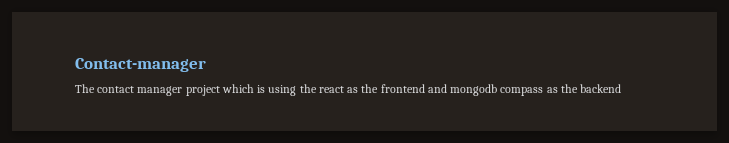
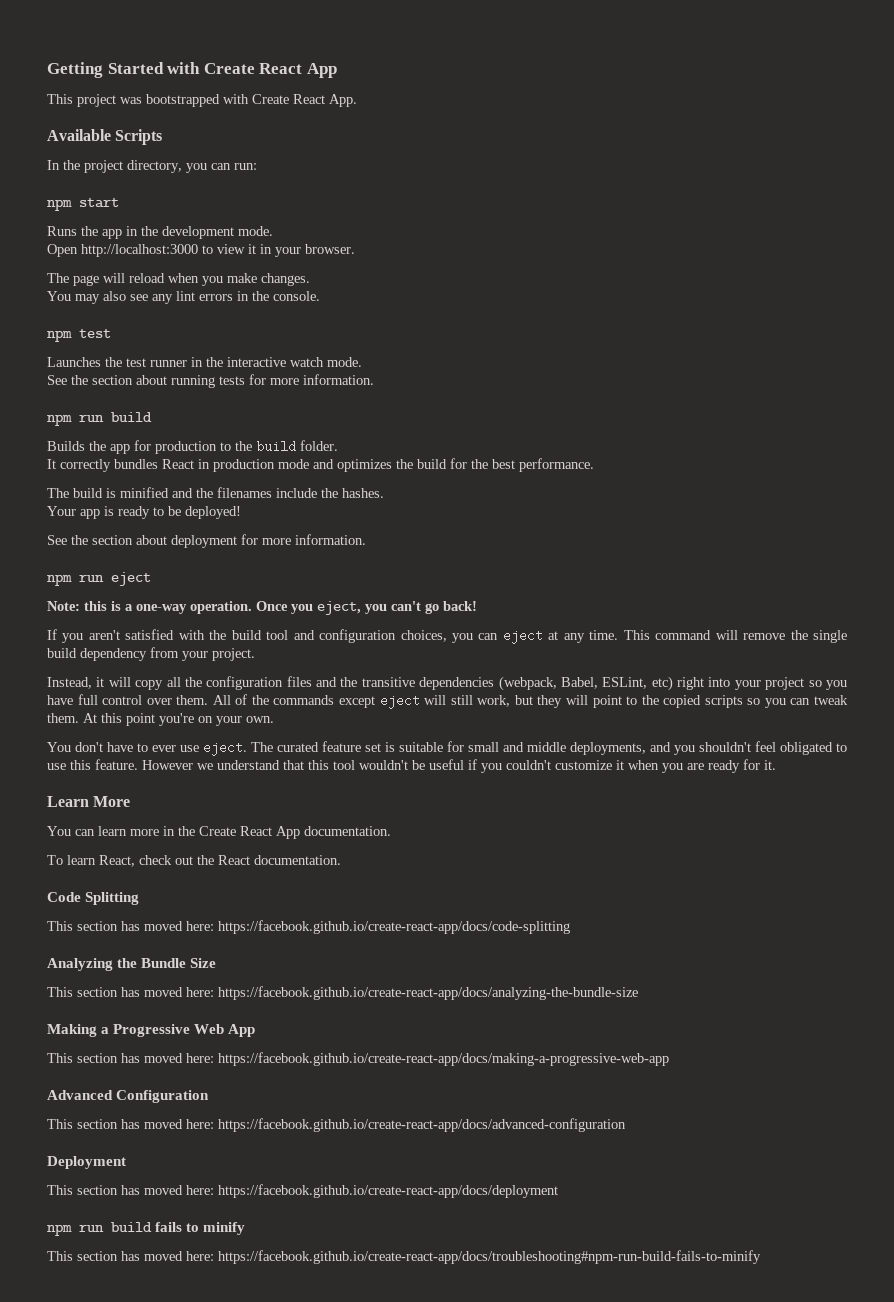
[75,58,206,72] [75,84,622,96] Contact-manager // The contact manager project which is using the react as the frontend and mongodb compass as the backend -> [47,62,337,78] [47,94,357,107] [47,129,163,145] [47,160,257,173] [47,198,119,211] [47,226,273,239] [47,244,355,257] [47,273,310,286] [47,291,320,304] [47,329,111,342] [47,357,362,367] [47,374,374,388] [47,412,152,426] [47,440,338,454] [47,458,594,472] [47,487,384,498] [47,506,241,519] [47,534,366,548] [47,572,151,586] [47,601,477,615] [47,629,848,644] [47,647,255,661] [47,676,848,691] [47,694,848,709] [47,713,274,726] [47,741,847,756] [47,759,776,773] [47,796,131,807] [47,826,391,839] [47,855,341,867] [47,892,140,905] [47,920,570,934] [47,958,217,971] [47,986,638,1000] [47,1024,256,1037] [47,1052,669,1066] [47,1090,210,1103] [47,1118,626,1132] [47,1156,126,1169] [47,1184,558,1198] [47,1222,246,1236] [47,1250,761,1264] Getting Started with Create React App // This project was bootstrapped with Create React App. // Available Scripts // In the project directory, you can run: // npm start // Runs the app in the development mode. // Open http://localhost:3000 to view it in your browser. // The page will reload when you make changes. // You may also see any lint errors in the console. // npm test // Launches the test runner in the interactive watch mode. // See the section about running tests for more information. // npm run build // Builds the app for production to the build folder. // It correctly bundles React in production mode and optimizes the build for the best performance. // The build is minified and the filenames include the hashes. // Your app is ready to be deployed! // See the section about deployment for more information. // npm run eject // Note: this is a one-way operation. Once you eject, you can't go back! // If you aren't satisfied with the build tool and configuration choices, you can eject at any time. This command will remove the single build dependency from your project. // Instead, it will copy all the configuration files and the transitive dependencies (webpack, Babel, ESLint, etc) right into your project so you have full control over them. All of the commands except eject will still work, but they will point to the copied scripts so you can tweak them. At this point you're on your own. // You don't have to ever use eject. The curated feature set is suitable for small and middle deployments, and you shouldn't feel obligated to use this feature. However we understand that this tool wouldn't be useful if you couldn't customize it when you are ready for it. // Learn More // You can learn more in the Create React App documentation. // To learn React, check out the React documentation. // Code Splitting // This section has moved here: https://facebook.github.io/create-react-app/docs/code-splitting // Analyzing the Bundle Size // This section has moved here: https://facebook.github.io/create-react-app/docs/analyzing-the-bundle-size // Making a Progressive Web App // This section has moved here: https://facebook.github.io/create-react-app/docs/making-a-progressive-web-app // Advanced Configuration // This section has moved here: https://facebook.github.io/create-react-app/docs/advanced-configuration // Deployment // This section has moved here: https://facebook.github.io/create-react-app/docs/deployment // npm run build fails to minify // This section has moved here: https://facebook.github.io/create-react-app/docs/troubleshooting#npm-run-build-fails-to-minify

